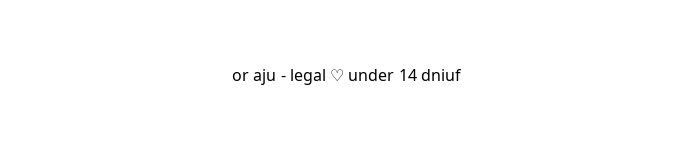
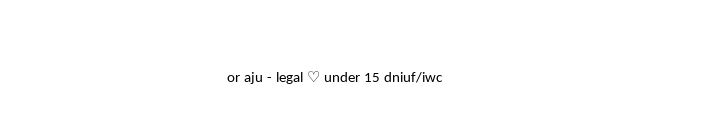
[398,69,463,81] 14 dniuf -> [363,72,443,83] 15 dniuf/iwc

